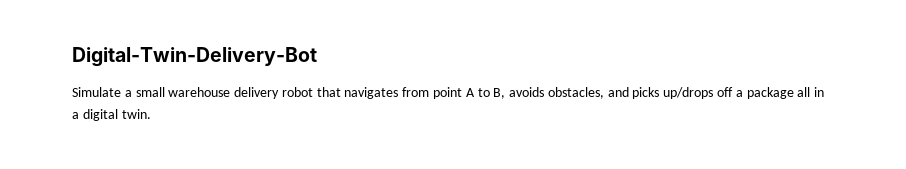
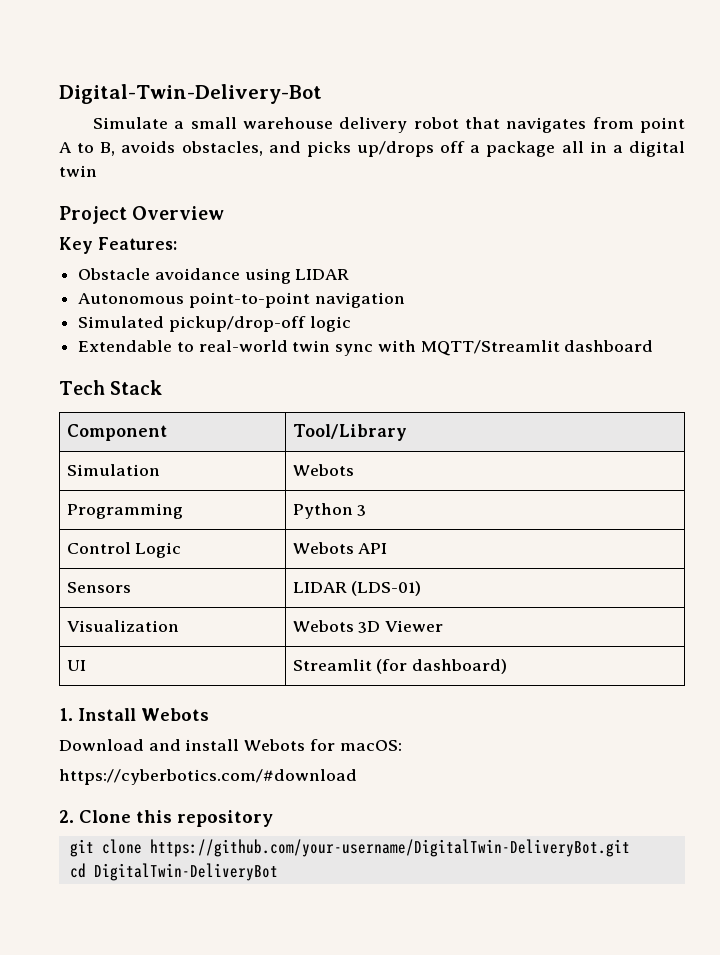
[121,109,151,119] twin. -> [59,165,97,177] [59,206,225,224] [59,237,177,254] [78,268,350,284] [78,292,405,308] [78,316,351,332] [78,340,654,356] [59,380,163,395] [66,424,167,441] [292,424,408,441] [66,464,160,476] [292,464,354,476] [66,503,183,519] [292,503,367,519] [66,542,182,558] [292,542,388,554] [66,582,131,593] [292,581,422,596] [66,620,179,632] [292,620,443,633] [66,660,86,671] [292,659,507,674] [59,708,209,721] [59,739,402,751] [59,769,357,785] [59,810,273,827] [69,839,630,857] [69,863,278,881] twin // Project Overview // Key Features: // Obstacle avoidance using LIDAR // Autonomous point-to-point navigation // Simulated pickup/drop-off logic // Extendable to real-world twin sync with MQTT/Streamlit dashboard // Tech Stack // Component | Tool/Library // Simulation | Webots // Programming | Python 3 // Control Logic | Webots API // Sensors | LIDAR (LDS-01) // Visualization | Webots 3D Viewer // UI | Streamlit (for dashboard) // 1. Install Webots // Download and install Webots for macOS: // https://cyberbotics.com/#download // 2. Clone this repository // git clone https://github.com/your-username/DigitalTwin-DeliveryBot.git // cd DigitalTwin-DeliveryBot

